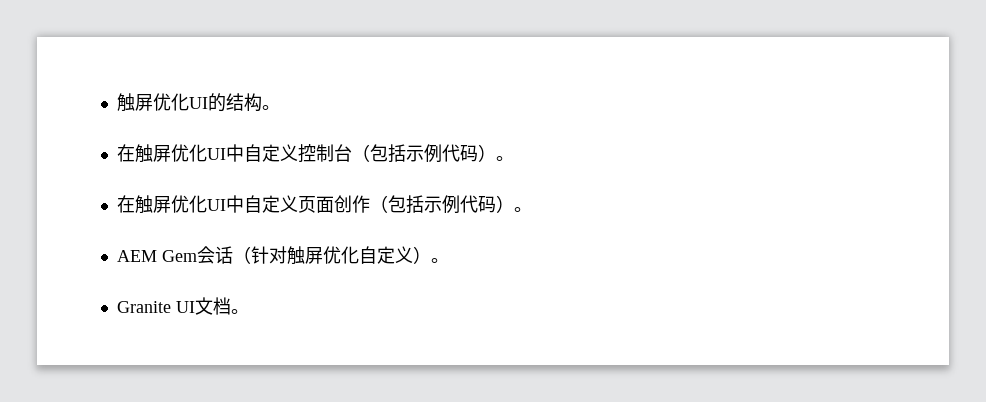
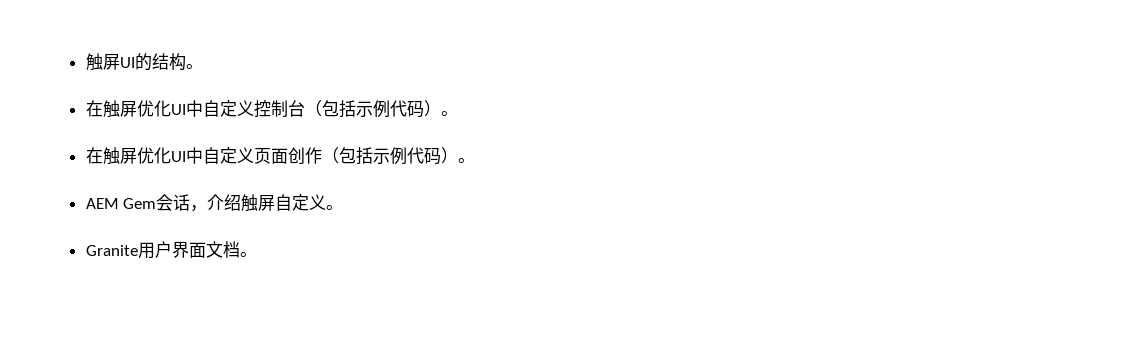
[116,93,189,112] 触屏优化 -> [85,53,120,71] 触屏
[232,246,431,265] （针对触屏优化自定义） -> [190,194,327,212] ，介绍触屏自定义
[175,301,195,313] UI -> [137,241,206,259] 用户界面

